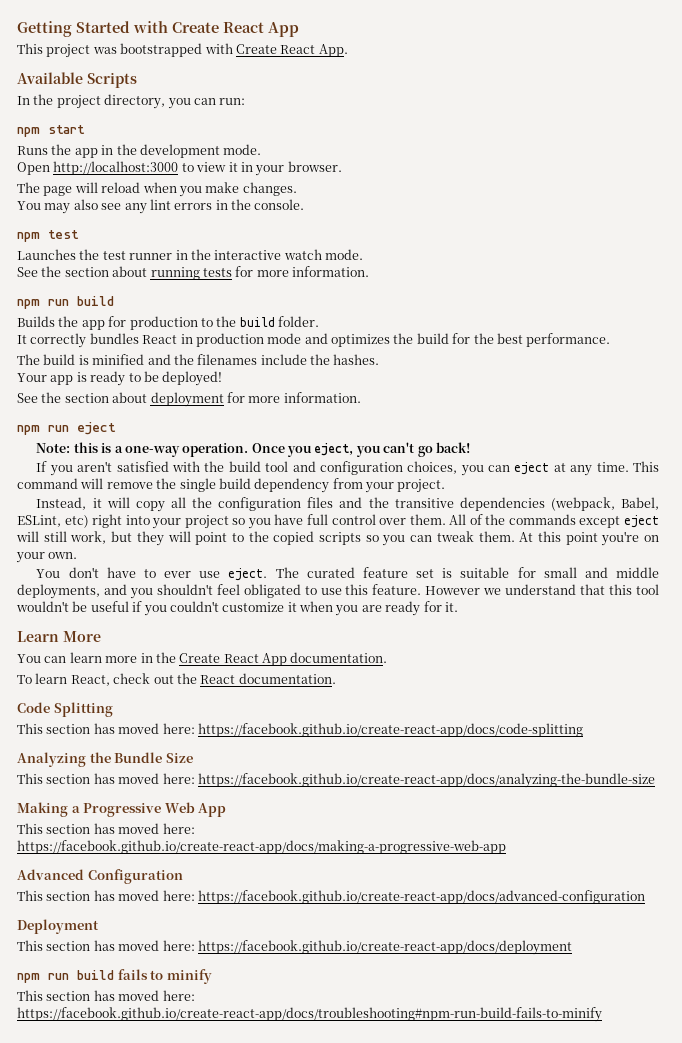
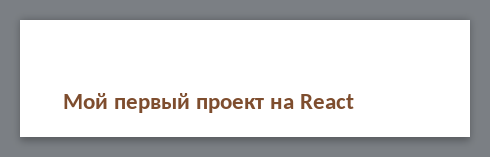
[17,21,299,37] [17,43,348,58] [17,72,137,88] [17,94,246,109] [17,125,85,137] [17,144,262,158] [17,161,342,176] [17,182,297,197] [17,199,305,214] [17,230,79,242] [17,249,363,260] [17,266,369,280] [17,296,114,309] [17,316,319,330] [17,333,611,348] [17,354,380,365] [17,371,223,386] [17,392,361,407] [17,422,116,435] [36,442,470,457] [36,461,659,476] [17,478,446,493] [36,497,660,512] [17,514,659,529] [16,531,659,546] [16,552,78,563] [36,567,659,581] [17,584,659,599] [16,601,458,616] [17,631,101,642] [17,652,388,666] [17,673,336,686] [17,702,113,717] [17,723,583,737] [17,752,193,767] [17,773,655,788] [17,802,227,817] [17,823,195,834] [17,840,506,854] [17,869,183,884] [17,890,645,904] [17,919,99,934] [17,940,572,955] [17,969,212,984] [17,990,195,1001] [17,1007,602,1022] Getting Started with Create React App // This project was bootstrapped with Create React App. // Available Scripts // In the project directory, you can run: // npm start // Runs the app in the development mode. // Open http://localhost:3000 to view it in your browser. // The page will reload when you make changes. // You may also see any lint errors in the console. // npm test // Launches the test runner in the interactive watch mode. // See the section about running tests for more information. // npm run build // Builds the app for production to the build folder. // It correctly bundles React in production mode and optimizes the build for the best performance. // The build is minified and the filenames include the hashes. // Your app is ready to be deployed! // See the section about deployment for more information. // npm run eject // Note: this is a one-way operation. Once you eject, you can't go back! // If you aren't satisfied with the build tool and configuration choices, you can eject at any time. This command will remove the single build dependency from your project. // Instead, it will copy all the configuration files and the transitive dependencies (webpack, Babel, ESLint, etc) right into your project so you have full control over them. All of the commands except eject will still work, but they will point to the copied scripts so you can tweak them. At this point you're on your own. // You don't have to ever use eject. The curated feature set is suitable for small and middle deployments, and you shouldn't feel obligated to use this feature. However we understand that this tool wouldn't be useful if you couldn't customize it when you are ready for it. // Learn More // You can learn more in the Create React App documentation. // To learn React, check out the React documentation. // Code Splitting // This section has moved here: https://facebook.github.io/create-react-app/docs/code-splitting // Analyzing the Bundle Size // This section has moved here: https://facebook.github.io/create-react-app/docs/analyzing-the-bundle-size // Making a Progressive Web App // This section has moved here: https://facebook.github.io/create-react-app/docs/making-a-progressive-web-app // Advanced Configuration // This section has moved here: https://facebook.github.io/create-react-app/docs/advanced-configuration // Deployment // This section has moved here: https://facebook.github.io/create-react-app/docs/deployment // npm run build fails to minify // This section has moved here: https://facebook.github.io/create-react-app/docs/troubleshooting#npm-run-build-fails-to-minify -> [63,93,355,113] Мой первый проект на React

